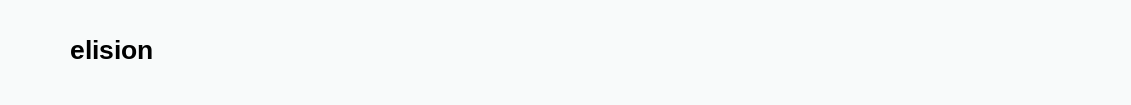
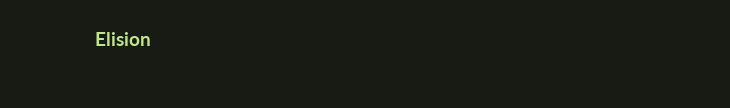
[70,40,153,59] elision -> [95,32,151,46] Elision

